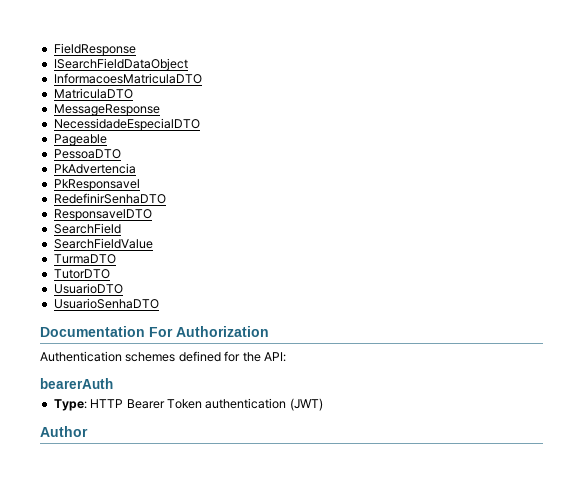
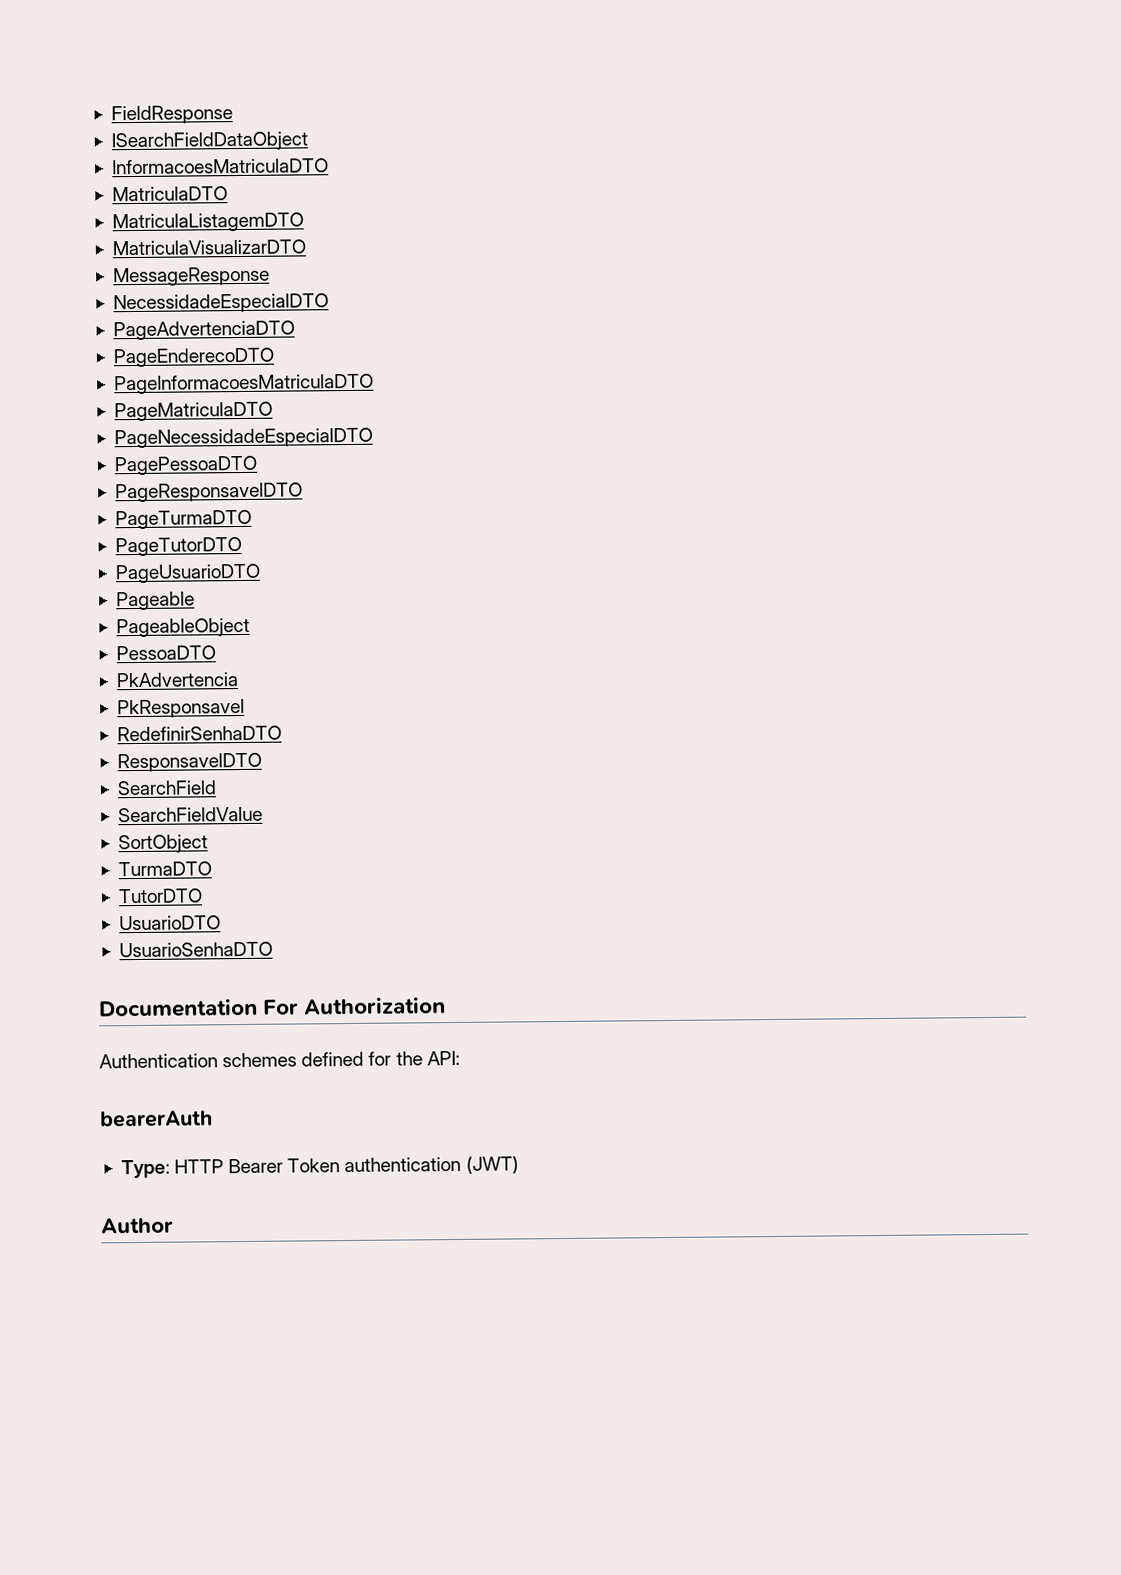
(133, 93) none -> [111,212,304,233] [111,239,306,256] // MatriculaListagemDTO // MatriculaVisualizarDTO
(200, 124) none -> [112,320,295,341] [112,347,275,368] [113,373,374,395] [113,401,273,422] [113,427,373,449] [113,455,258,476] [114,482,303,503] [114,509,252,530] [114,536,242,557] [114,563,261,584] // PageAdvertenciaDTO // PageEnderecoDTO // PageInformacoesMatriculaDTO // PageMatriculaDTO // PageNecessidadeEspecialDTO // PagePessoaDTO // PageResponsavelDTO // PageTurmaDTO // PageTutorDTO // PageUsuarioDTO
(107, 140) none -> [115,617,250,638] // PageableObject
(153, 243) none -> [117,834,208,854] // SortObject

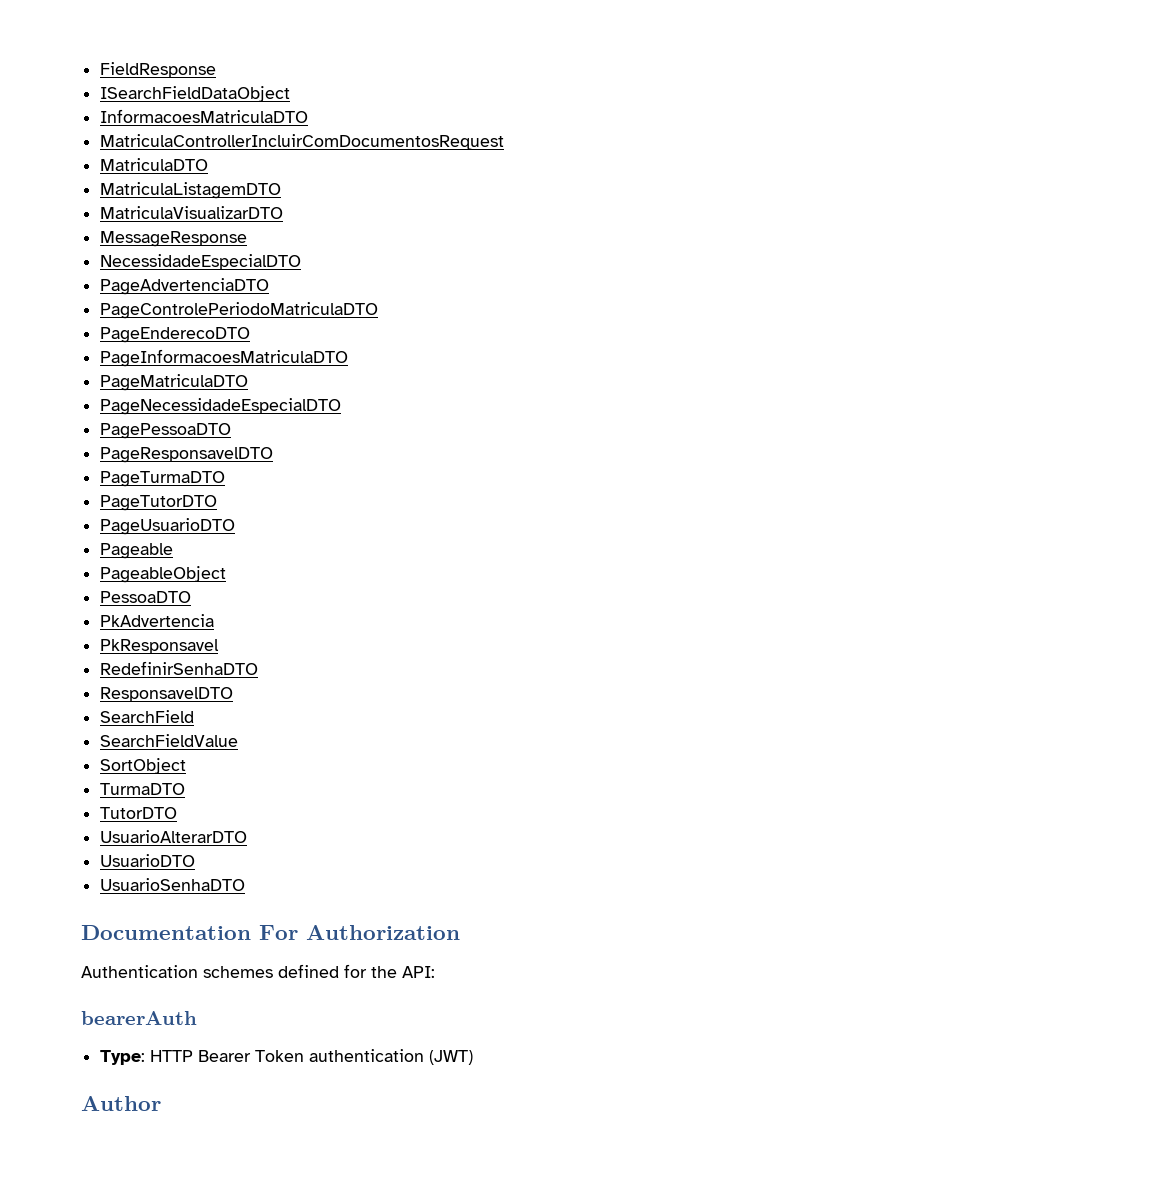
(329, 166) none -> [100,134,505,150] // MatriculaControllerIncluirComDocumentosRequest
(295, 330) none -> [100,302,379,319] // PageControlePeriodoMatriculaDTO
(203, 896) none -> [100,830,248,843] // UsuarioAlterarDTO

